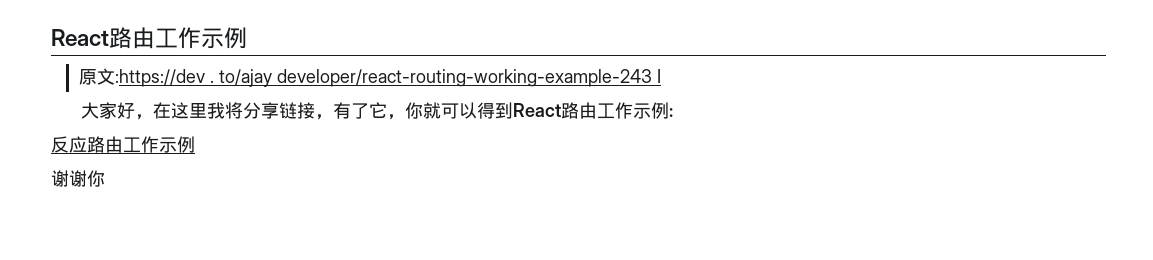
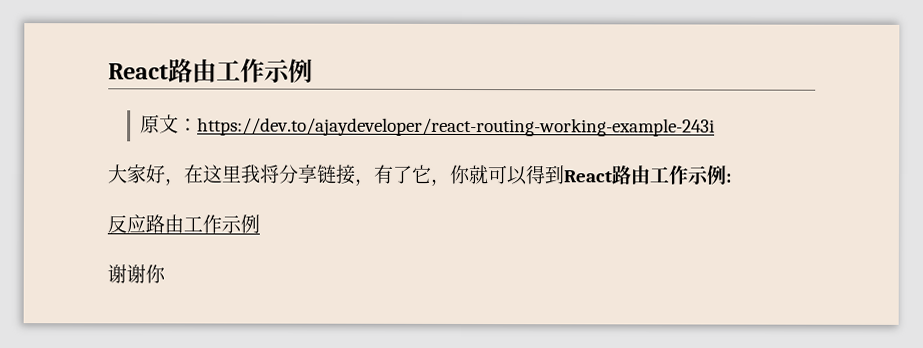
[114,69,661,87] :https://dev . to/ajay developer/react-routing-working-example-243 I -> [178,117,716,137] ：https://dev.to/ajaydeveloper/react-routing-working-example-243i

